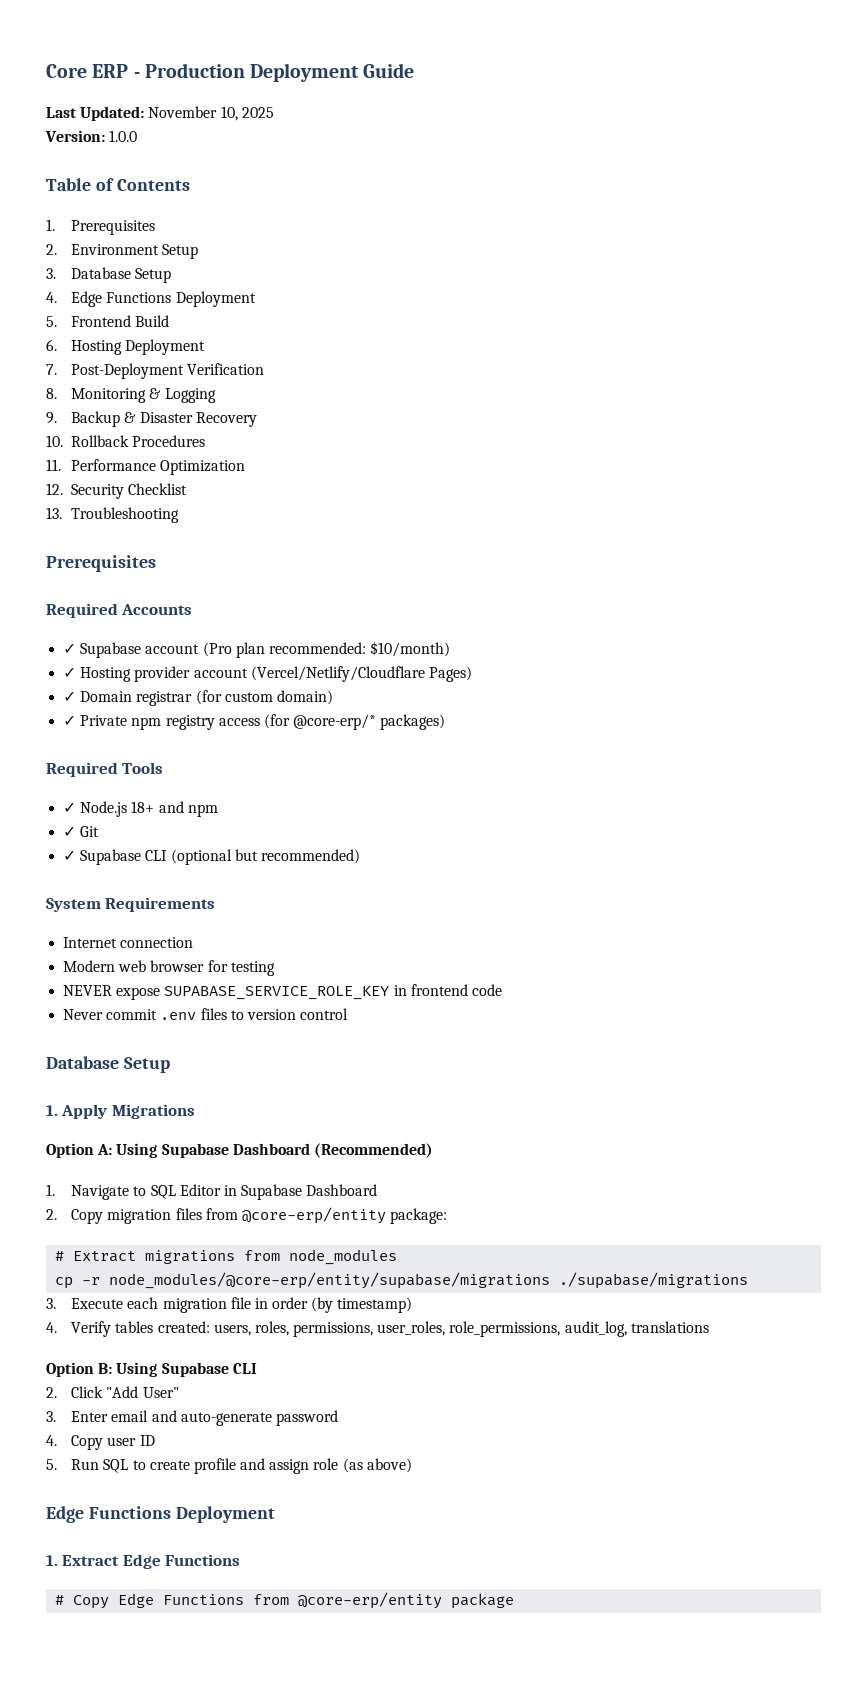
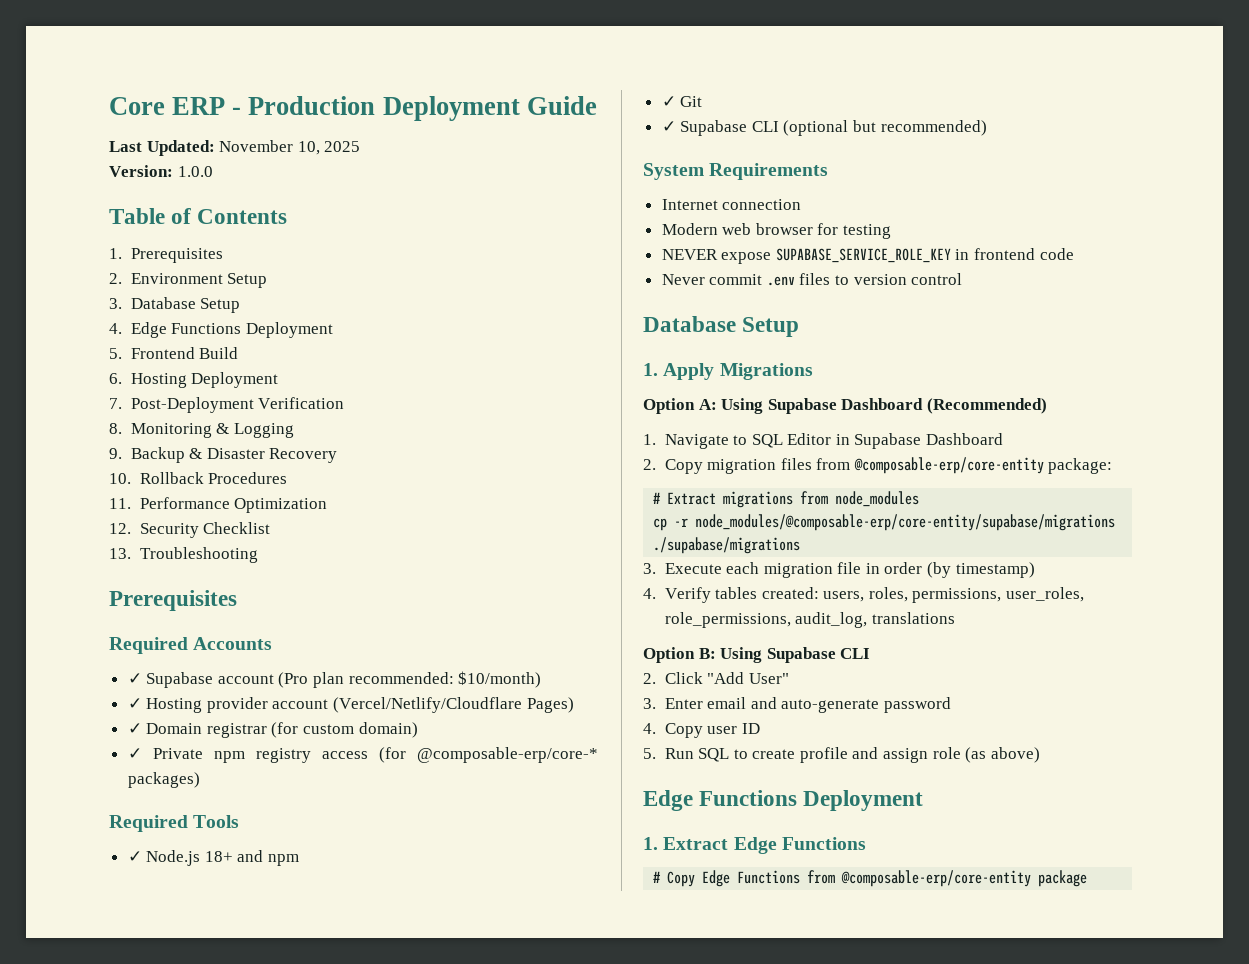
[293,714,377,730] @core-erp/* -> [417,747,598,763] @composable-erp/core-*
[241,1207,386,1224] @core-erp/entity -> [853,457,1044,474] @composable-erp/core-entity
[109,1272,551,1289] node_modules/@core-erp/entity/supabase/migrations -> [695,514,1116,531] node_modules/@composable-erp/core-entity/supabase/migrations
[298,1592,443,1609] @core-erp/entity -> [841,870,1032,887] @composable-erp/core-entity

